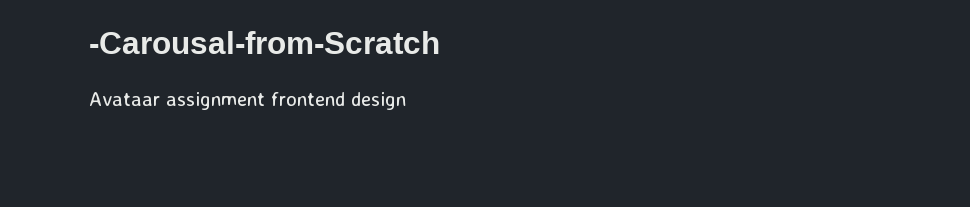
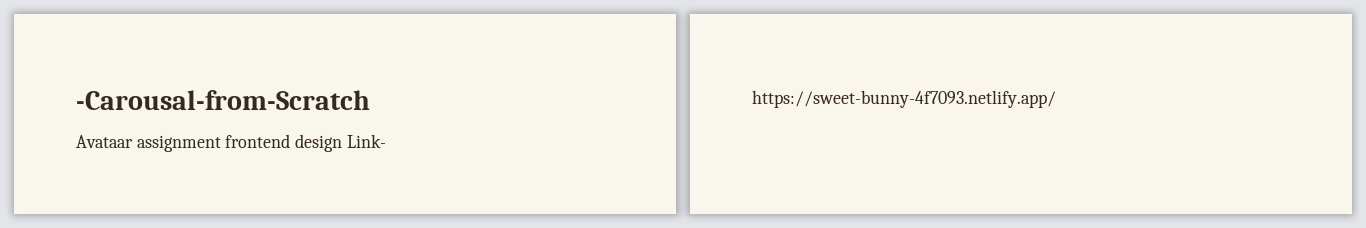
(406, 101) none -> [346,134,386,148] [752,90,1056,108] Link- https://sweet-bunny-4f7093.netlify.app/

